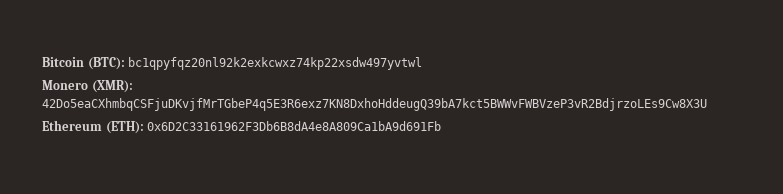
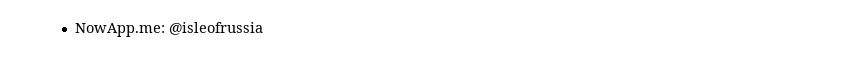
[42,57,423,70] [42,80,133,93] [42,98,707,111] [42,120,442,134] Bitcoin (BTC): bc1qpyfqz20nl92k2exkcwxz74kp22xsdw497yvtwl // Monero (XMR): 42Do5eaCXhmbqCSFjuDKvjfMrTGbeP4q5E3R6exz7KN8DxhoHddeugQ39bA7kct5BWWvFWBVzeP3vR2BdjrzoLEs9Cw8X3U // Ethereum (ETH): 0x6D2C33161962F3Db6B8dA4e8A809Ca1bA9d691Fb -> [74,22,263,37] NowApp.me: @isleofrussia

